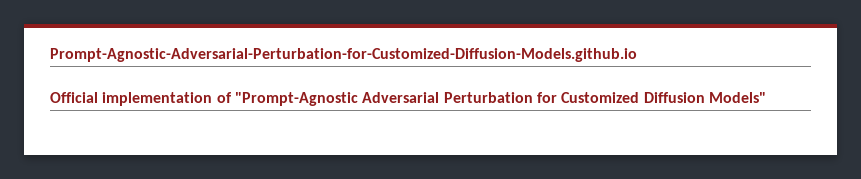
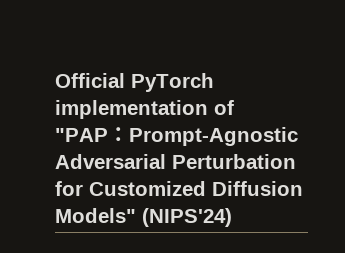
[50,48,637,62] [50,92,358,106] Prompt-Agnostic-Adversarial-Perturbation-for-Customized-Diffusion-Models.github.io // Official implementation of "Prompt-Agnostic -> [55,73,214,92] [55,100,234,119] [55,127,298,146] Official PyTorch implementation of "PAP：Prompt-Agnostic
(766, 97) none -> [142,208,232,227] (NIPS'24)

